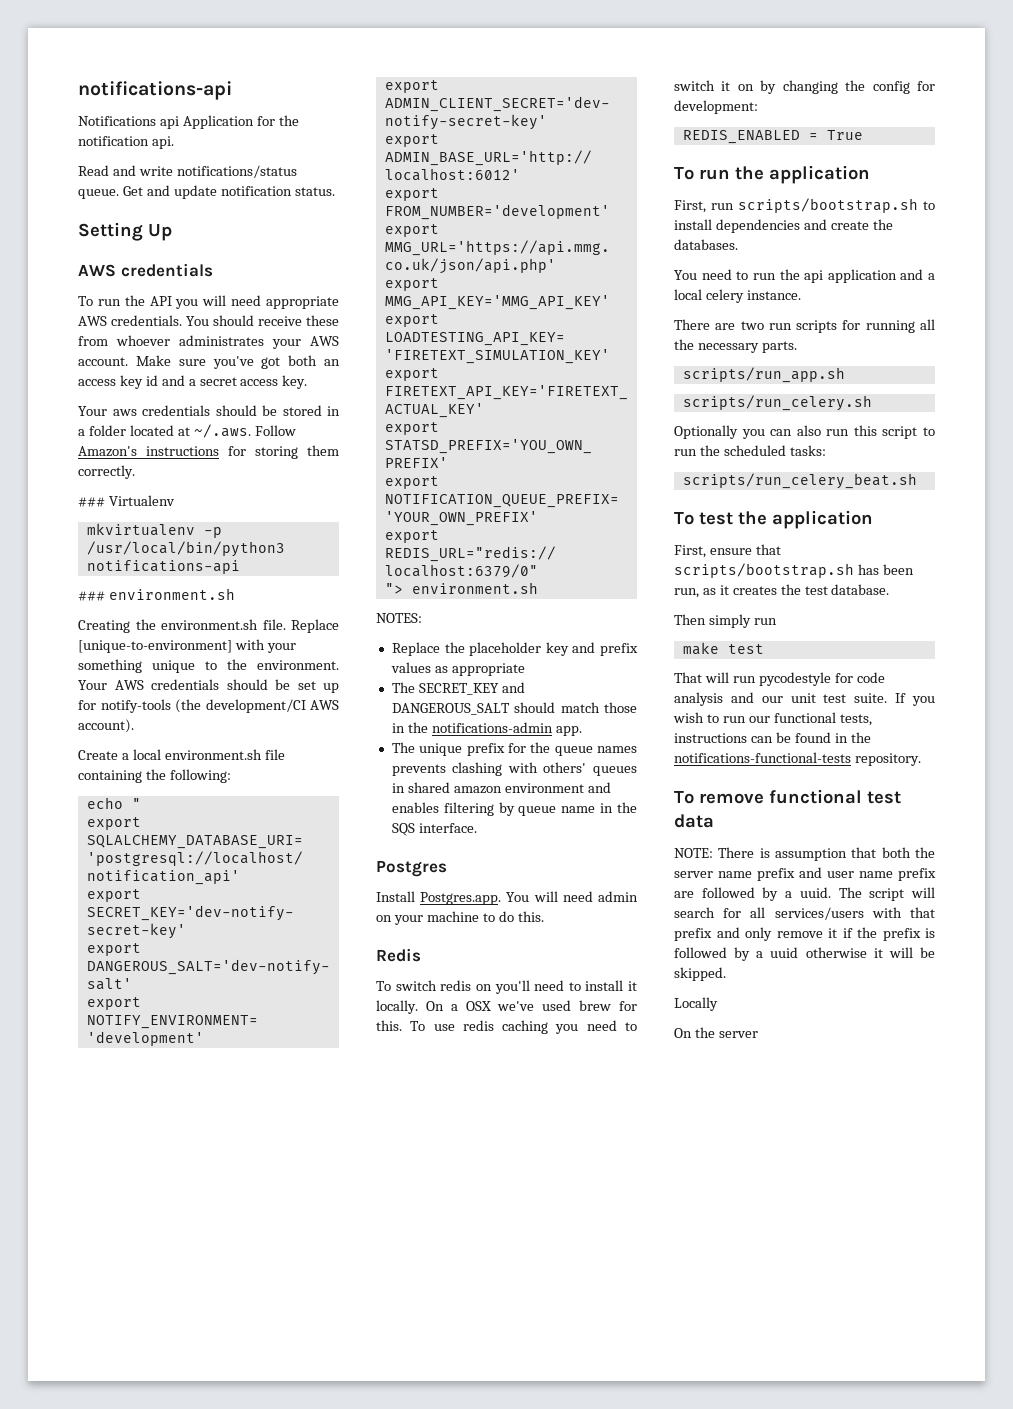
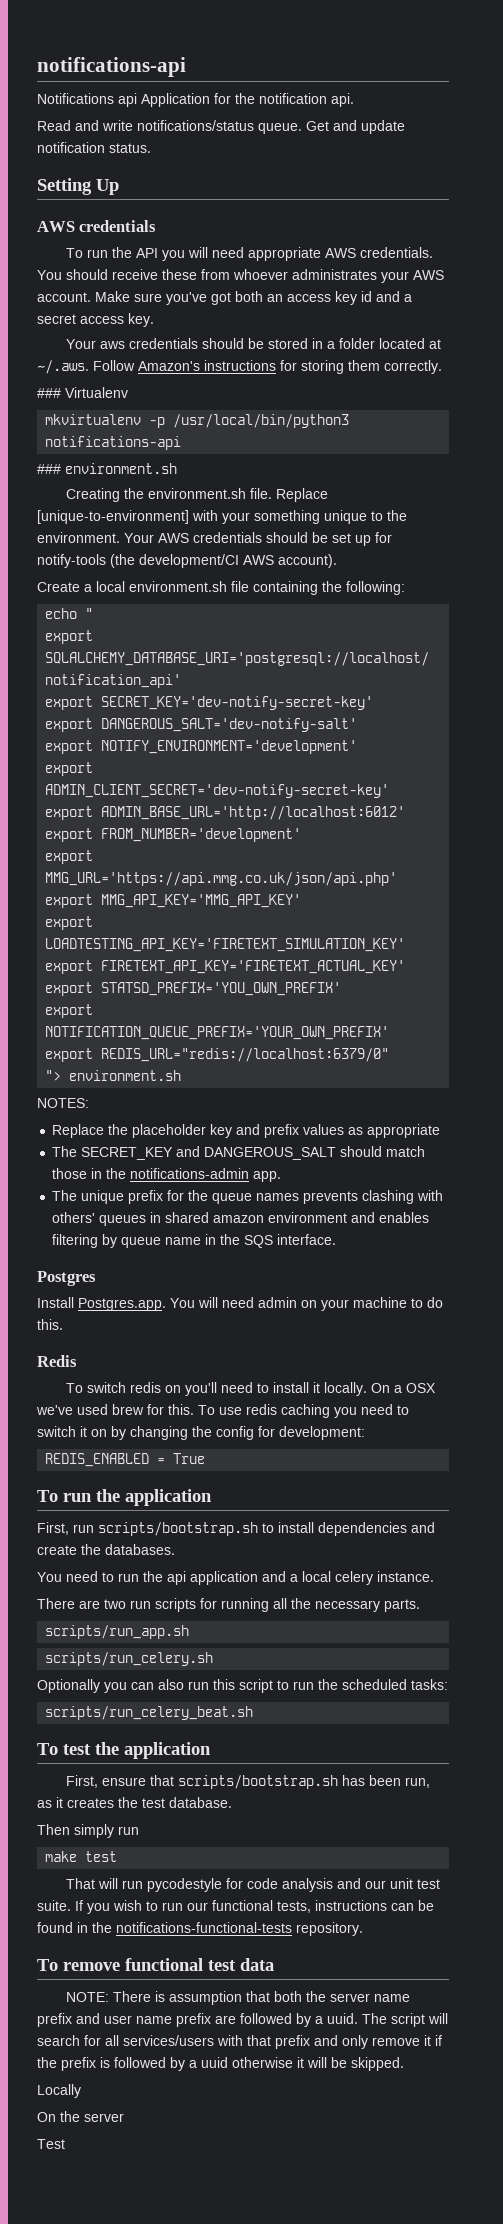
(758, 1034) none -> [37,2139,65,2149] // Test

